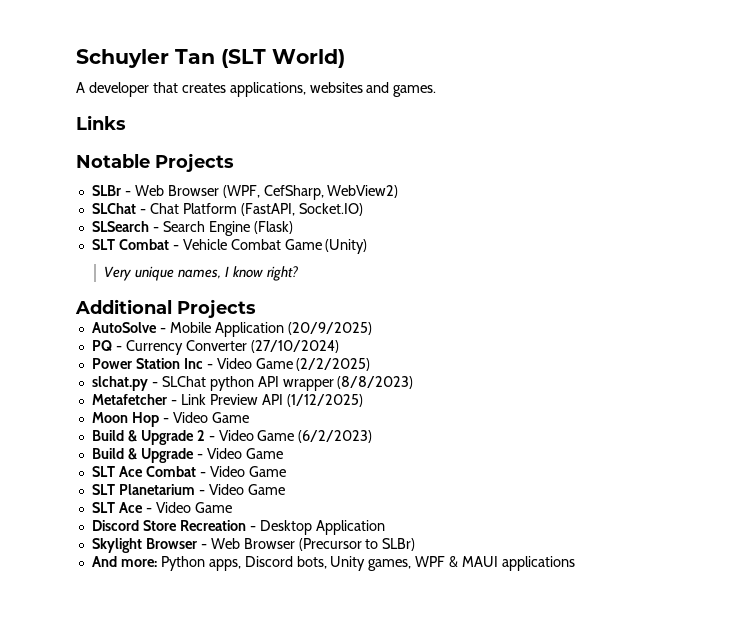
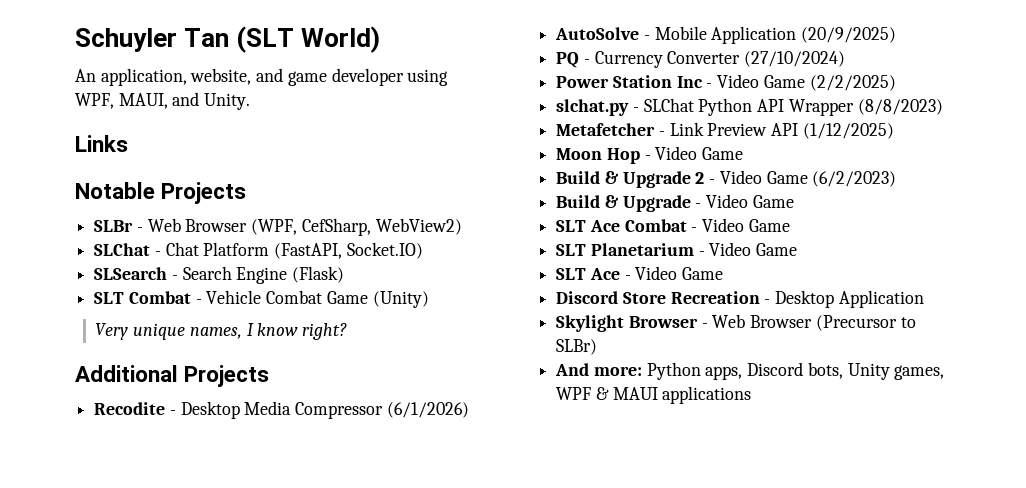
[76,82,437,97] A developer that creates applications, websites and games. -> [75,68,449,86] [75,92,251,110] An application, website, and game developer using WPF, MAUI, and Unity.
(256, 308) none -> [94,401,469,419] // Recodite - Desktop Media Compressor (6/1/2026)
[209,376,334,391] python API wrapper -> [698,98,854,116] Python API Wrapper

